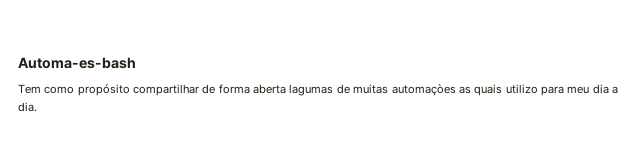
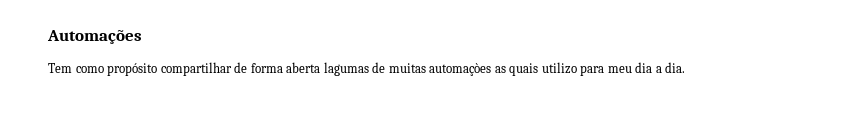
[18,57,136,69] Automa-es-bash -> [47,30,142,44] Automações

